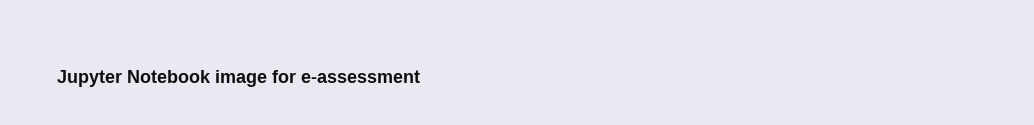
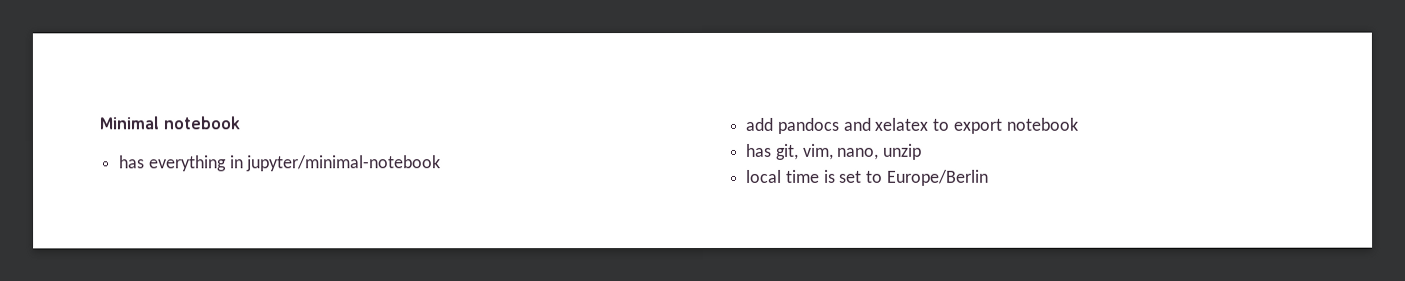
[57,70,420,87] Jupyter Notebook image for e-assessment -> [99,116,240,130] [119,155,442,172] [745,117,1078,134] [746,143,923,160] [746,169,989,186] Minimal notebook // has everything in jupyter/minimal-notebook // add pandocs and xelatex to export notebook // has git, vim, nano, unzip // local time is set to Europe/Berlin

